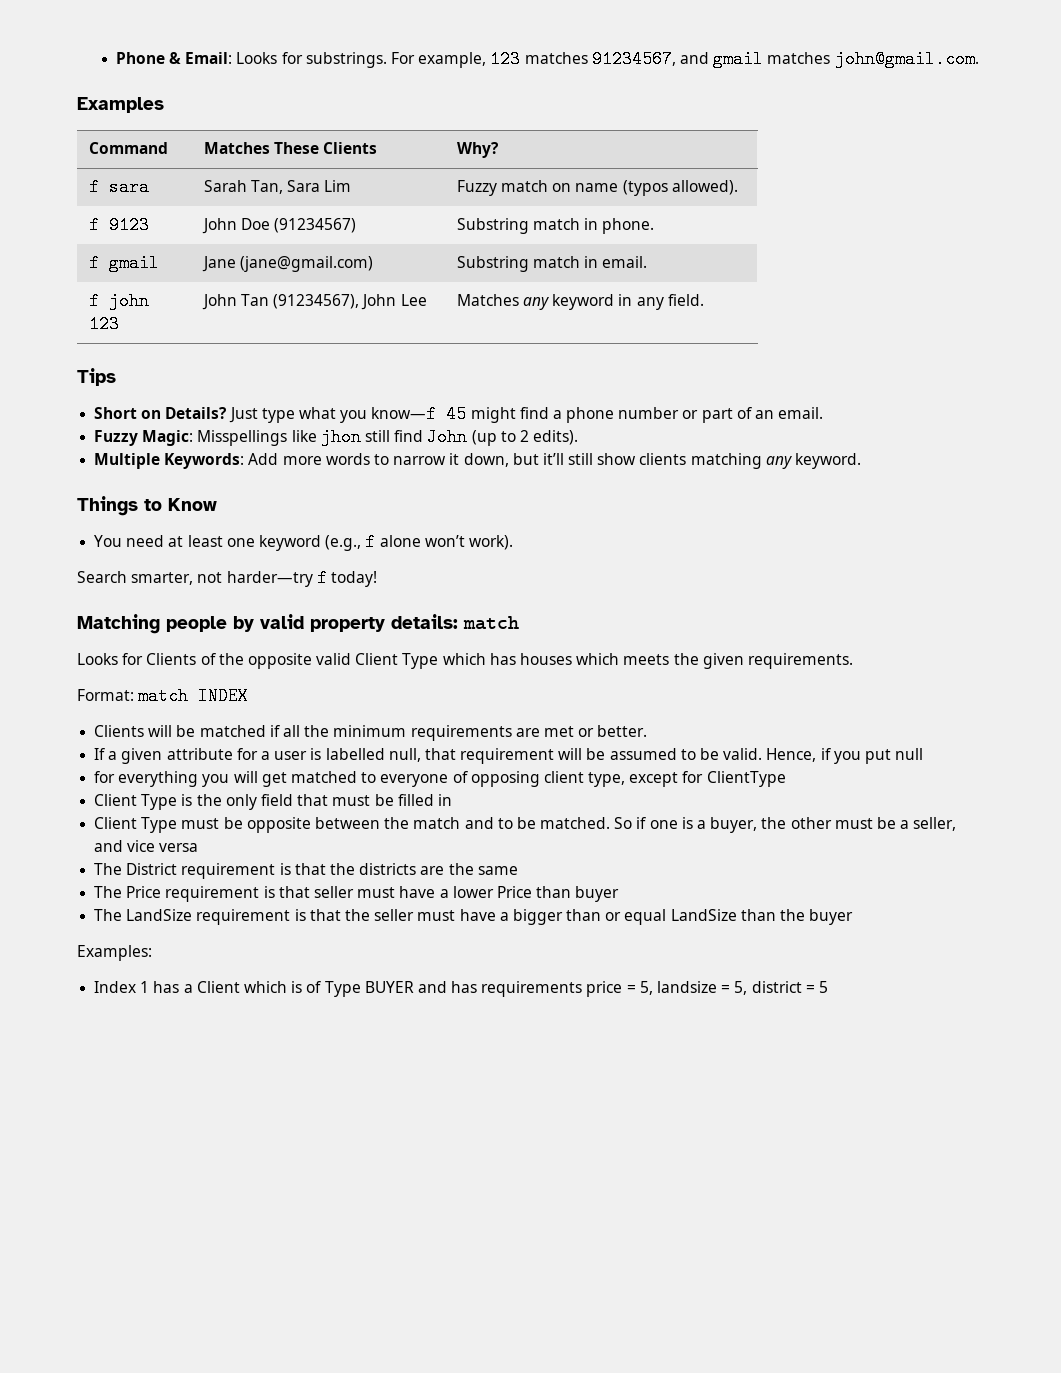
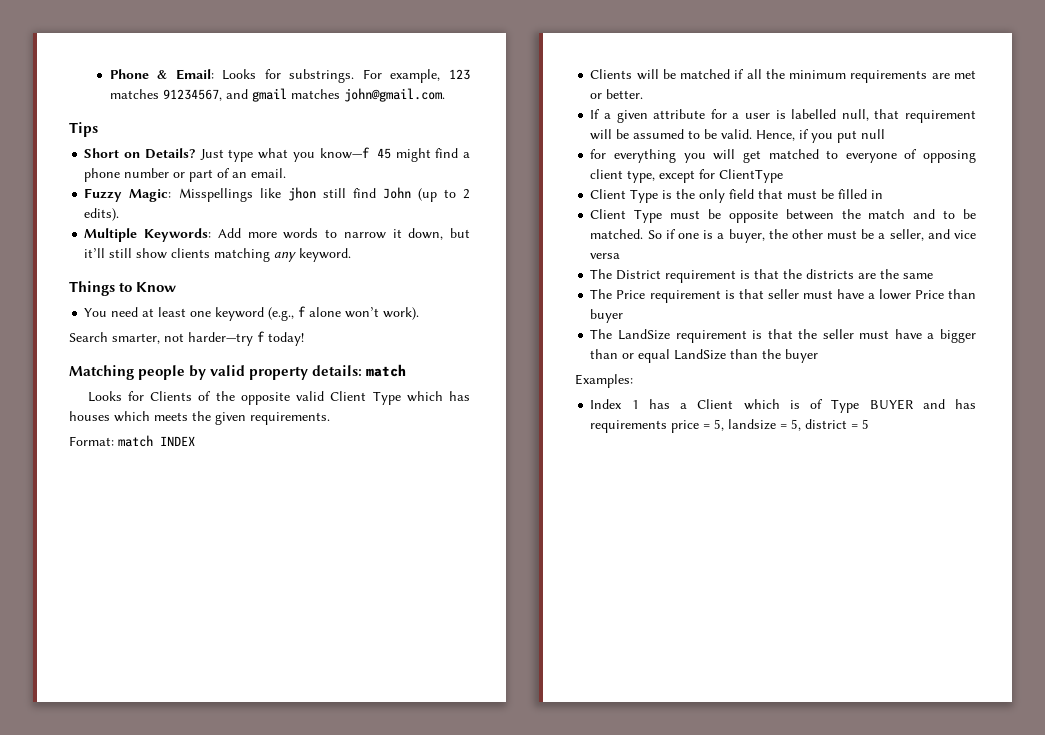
[77,97,164,113] [88,142,168,154] [203,142,378,154] [456,142,499,158] [88,178,149,196] [203,180,352,194] [456,180,738,196] [88,216,149,234] [201,218,357,234] [456,218,655,234] [88,254,159,272] [201,256,374,272] [456,256,648,272] [88,292,149,310] [88,315,119,333] [201,294,427,310] [456,294,704,310] // Examples // Command | Matches These Clients | Why? // f sara | Sarah Tan, Sara Lim | Fuzzy match on name (typos allowed). // f 9123 | John Doe (91234567) | Substring match in phone. // f gmail | Jane (jane@gmail.com) | Substring match in email. // f john 123 | John Tan (91234567), John Lee | Matches any keyword in any field. -> (445, 95) none

